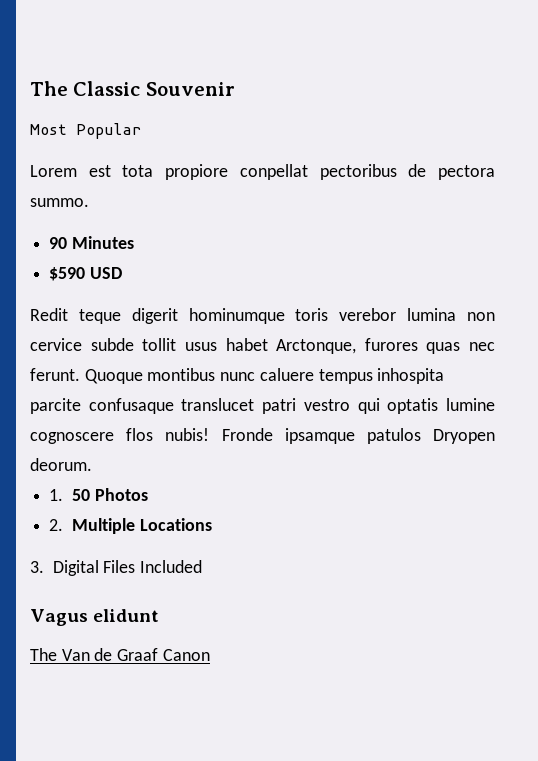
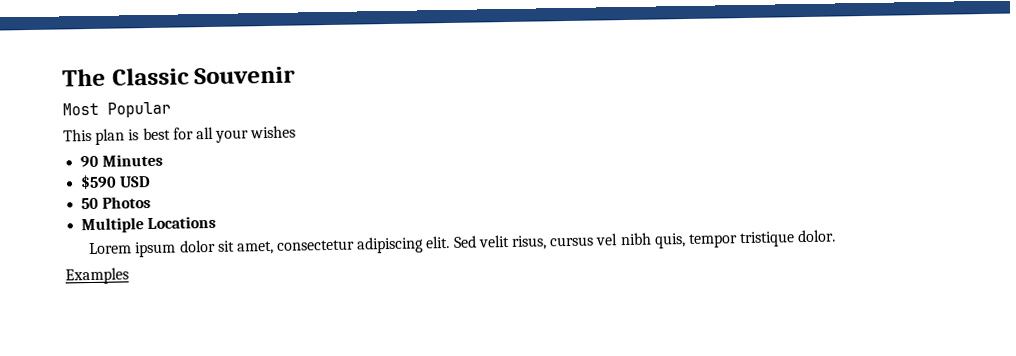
[30,164,496,180] [30,198,89,207] [49,236,134,249] [49,267,122,281] [30,308,495,324] [30,338,495,354] [30,368,445,384] [30,398,496,414] [30,428,495,444] [30,458,92,471] [49,489,64,501] Lorem est tota propiore conpellat pectoribus de pectora summo. // 90 Minutes // $590 USD // Redit teque digerit hominumque toris verebor lumina non cervice subde tollit usus habet Arctonque, furores quas nec ferunt. Quoque montibus nunc caluere tempus inhospita parcite confusaque translucet patri vestro qui optatis lumine cognoscere flos nubis! Fronde ipsamque patulos Dryopen deorum. // 1. -> [63,125,297,145] [80,153,164,168] [80,174,152,190] This plan is best for all your wishes // 90 Minutes // $590 USD //
[49,519,64,531] 2. -> (152, 202) none
[30,560,203,576] [30,609,160,626] [30,648,210,661] 3. Digital Files Included // Vagus elidunt // The Van de Graaf Canon -> [89,229,837,258] [65,267,129,285] Lorem ipsum dolor sit amet, consectetur adipiscing elit. Sed velit risus, cursus vel nibh quis, tempor tristique dolor. // Examples

